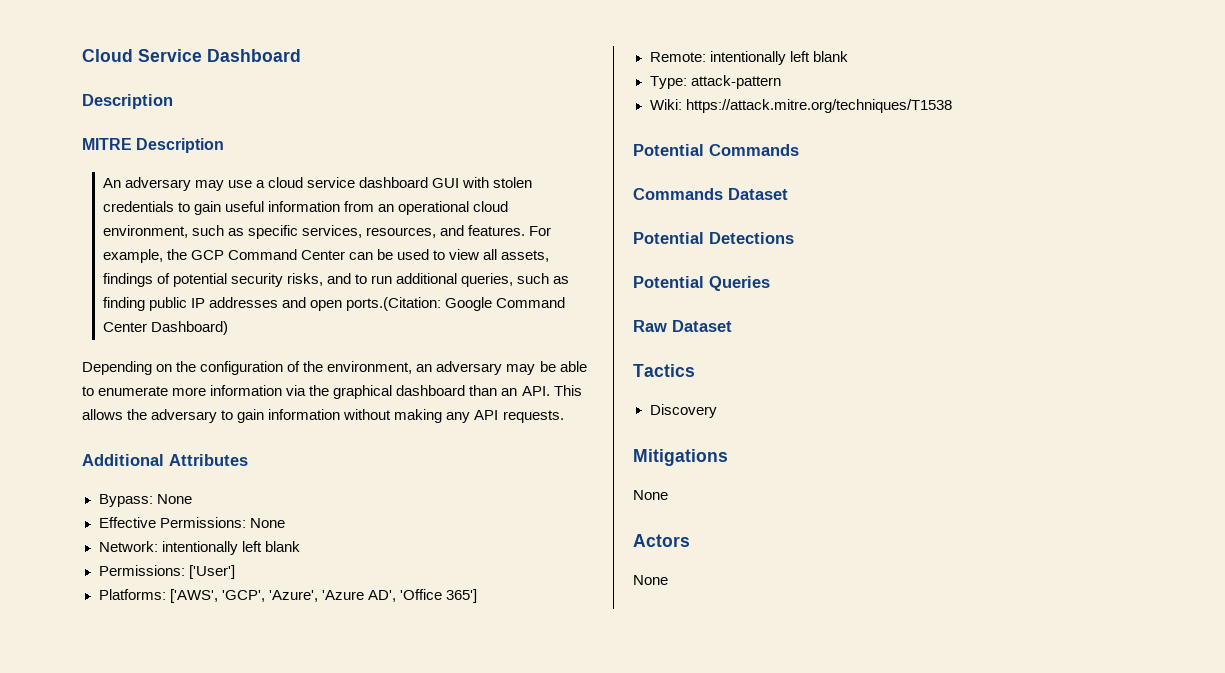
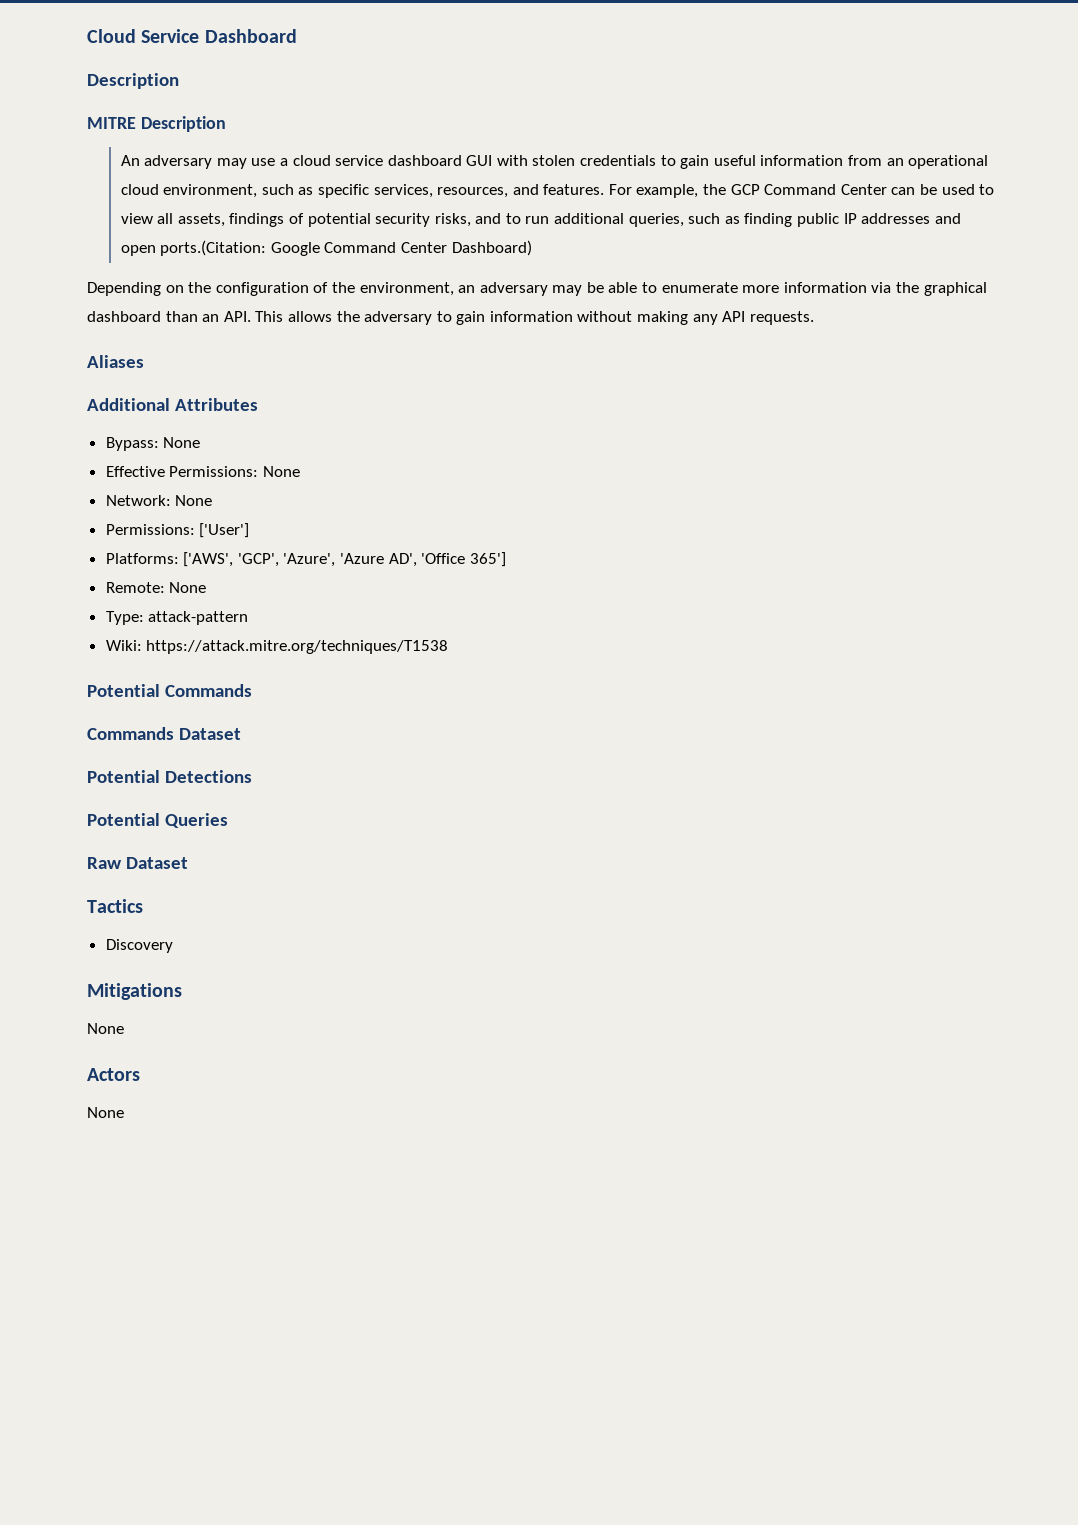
(564, 416) none -> [87,355,144,368] // Aliases
[98,541,300,555] Network: intentionally left blank -> [105,495,213,506] Network: None
[649,51,848,65] Remote: intentionally left blank -> [105,582,207,593] Remote: None

